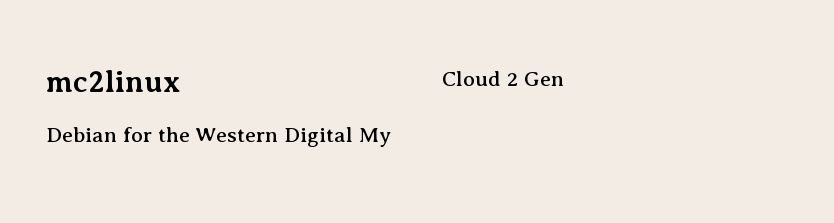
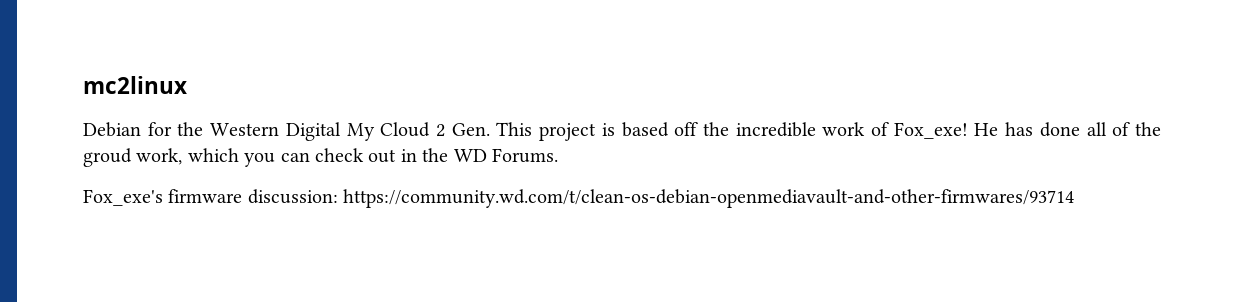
[523,72,564,86] Gen -> [451,122,1162,141] [83,148,558,167] [83,189,1075,208] Gen. This project is based off the incredible work of Fox_exe! He has done all of the groud work, which you can check out in the WD Forums. // Fox_exe's firmware discussion: https://community.wd.com/t/clean-os-debian-openmediavault-and-other-firmwares/93714

